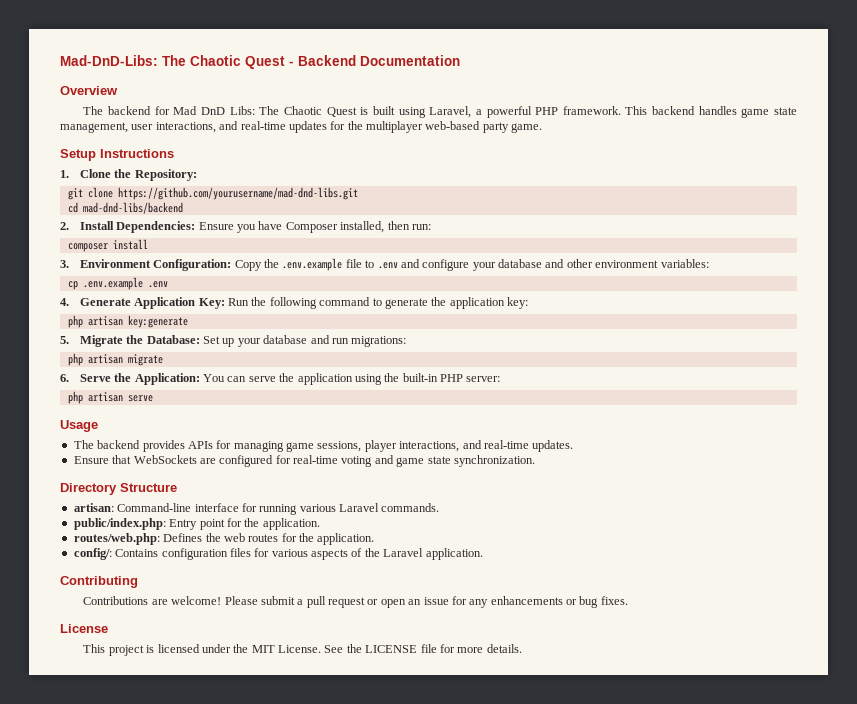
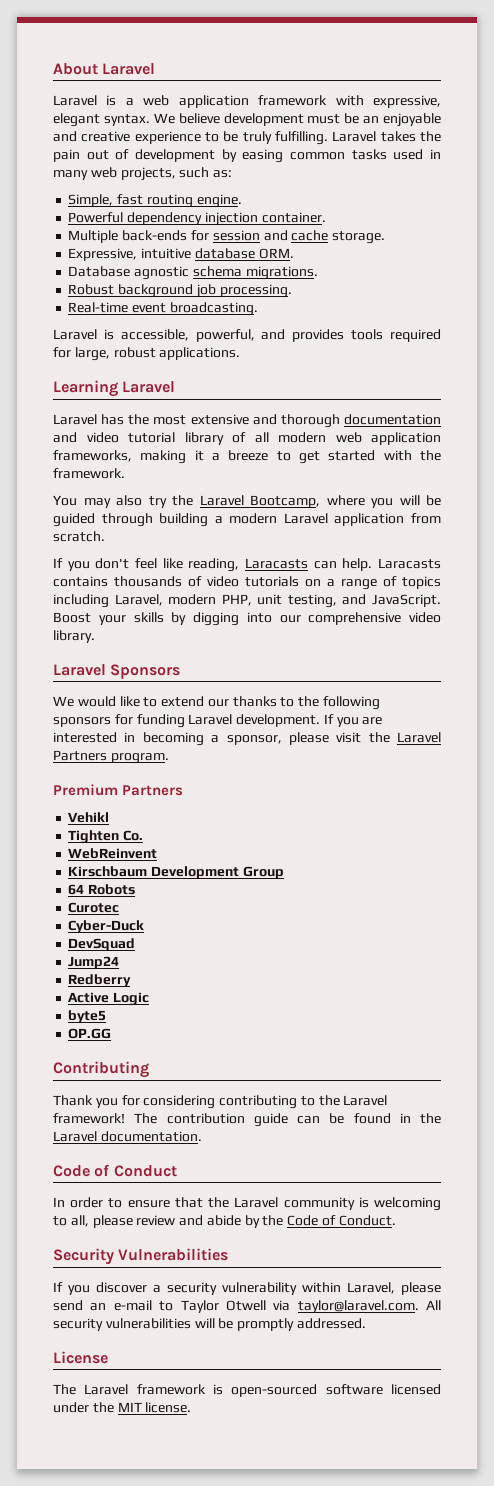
[60,55,460,69] [60,86,118,95] [83,106,797,118] [60,121,543,133] [60,149,174,161] [60,169,197,181] [67,187,358,200] [67,202,183,214] [60,221,431,233] [67,239,148,252] [60,258,709,271] [67,277,168,290] [60,297,529,309] [67,315,188,328] [60,335,407,347] [67,353,163,366] [60,373,501,385] [67,391,153,404] [60,420,98,432] [73,440,574,452] [73,455,535,467] [60,483,177,495] [73,503,440,515] [73,518,320,530] [73,533,375,545] [73,548,483,560] [60,576,138,588] [83,596,628,608] [60,624,108,633] [83,644,522,656] Mad-DnD-Libs: The Chaotic Quest - Backend Documentation // Overview // The backend for Mad DnD Libs: The Chaotic Quest is built using Laravel, a powerful PHP framework. This backend handles game state management, user interactions, and real-time updates for the multiplayer web-based party game. // Setup Instructions // 1. Clone the Repository: // git clone https://github.com/yourusername/mad-dnd-libs.git // cd mad-dnd-libs/backend // 2. Install Dependencies: Ensure you have Composer installed, then run: // composer install // 3. Environment Configuration: Copy the .env.example file to .env and configure your database and other environment variables: // cp .env.example .env // 4. Generate Application Key: Run the following command to generate the application key: // php artisan key:generate // 5. Migrate the Database: Set up your database and run migrations: // php artisan migrate // 6. Serve the Application: You can serve the application using the built-in PHP server: // php artisan serve // Usage // The backend provides APIs for managing game sessions, player interactions, and real-time updates. // Ensure that WebSockets are configured for real-time voting and game state synchronization. // Directory Structure // artisan: Command-line interface for running various Laravel commands. // public/index.php: Entry point for the application. // routes/web.php: Defines the web routes for the application. // config/: Contains configuration files for various aspects of the Laravel application. // Contributing // Contributions are welcome! Please submit a pull request or open an issue for any enhancements or bug fixes. // License // This project is licensed under the MIT License. See the LICENSE file for more details. -> [53,63,156,75] [53,95,441,108] [53,113,441,127] [53,131,441,145] [53,149,442,163] [53,167,233,181] [68,194,242,208] [68,212,326,226] [68,230,386,244] [68,248,294,261] [68,266,318,280] [68,284,292,298] [68,302,258,316] [53,329,441,342] [53,347,241,361] [53,380,176,397] [53,414,441,428] [53,432,441,445] [53,450,441,464] [53,468,125,479] [53,495,441,508] [53,513,441,527] [53,531,105,542] [53,558,442,572] [53,576,441,590] [53,594,441,608] [53,612,441,626] [53,630,95,643] [53,664,181,679] [53,696,381,710] [53,714,383,728] [53,732,441,746] [53,750,169,764] [53,784,184,796] [68,812,110,823] [68,830,144,844] [68,848,158,859] [68,866,284,879] [68,884,136,895] [68,902,120,913] [68,920,145,933] [68,938,136,951] [68,956,120,969] [68,974,132,987] [68,992,150,1006] [68,1010,107,1023] [68,1028,112,1039] [53,1061,149,1078] [53,1095,388,1109] [53,1113,441,1127] [53,1131,202,1142] [53,1164,177,1177] [53,1197,442,1211] [53,1215,396,1228] [53,1248,229,1265] [53,1282,441,1295] [53,1300,441,1313] [53,1318,366,1331] [53,1351,108,1364] [53,1384,441,1397] [53,1402,192,1413] About Laravel // Laravel is a web application framework with expressive, elegant syntax. We believe development must be an enjoyable and creative experience to be truly fulfilling. Laravel takes the pain out of development by easing common tasks used in many web projects, such as: // Simple, fast routing engine. // Powerful dependency injection container. // Multiple back-ends for session and cache storage. // Expressive, intuitive database ORM. // Database agnostic schema migrations. // Robust background job processing. // Real-time event broadcasting. // Laravel is accessible, powerful, and provides tools required for large, robust applications. // Learning Laravel // Laravel has the most extensive and thorough documentation and video tutorial library of all modern web application frameworks, making it a breeze to get started with the framework. // You may also try the Laravel Bootcamp, where you will be guided through building a modern Laravel application from scratch. // If you don't feel like reading, Laracasts can help. Laracasts contains thousands of video tutorials on a range of topics including Laravel, modern PHP, unit testing, and JavaScript. Boost your skills by digging into our comprehensive video library. // Laravel Sponsors // We would like to extend our thanks to the following sponsors for funding Laravel development. If you are interested in becoming a sponsor, please visit the Laravel Partners program. // Premium Partners // Vehikl // Tighten Co. // WebReinvent // Kirschbaum Development Group // 64 Robots // Curotec // Cyber-Duck // DevSquad // Jump24 // Redberry // Active Logic // byte5 // OP.GG // Contributing // Thank you for considering contributing to the Laravel framework! The contribution guide can be found in the Laravel documentation. // Code of Conduct // In order to ensure that the Laravel community is welcoming to all, please review and abide by the Code of Conduct. // Security Vulnerabilities // If you discover a security vulnerability within Laravel, please send an e-mail to Taylor Otwell via taylor@laravel.com. All security vulnerabilities will be promptly addressed. // License // The Laravel framework is open-sourced software licensed under the MIT license.

